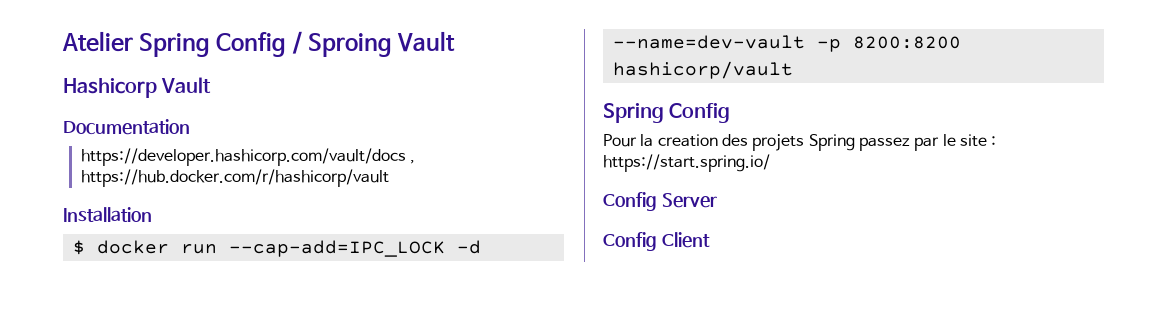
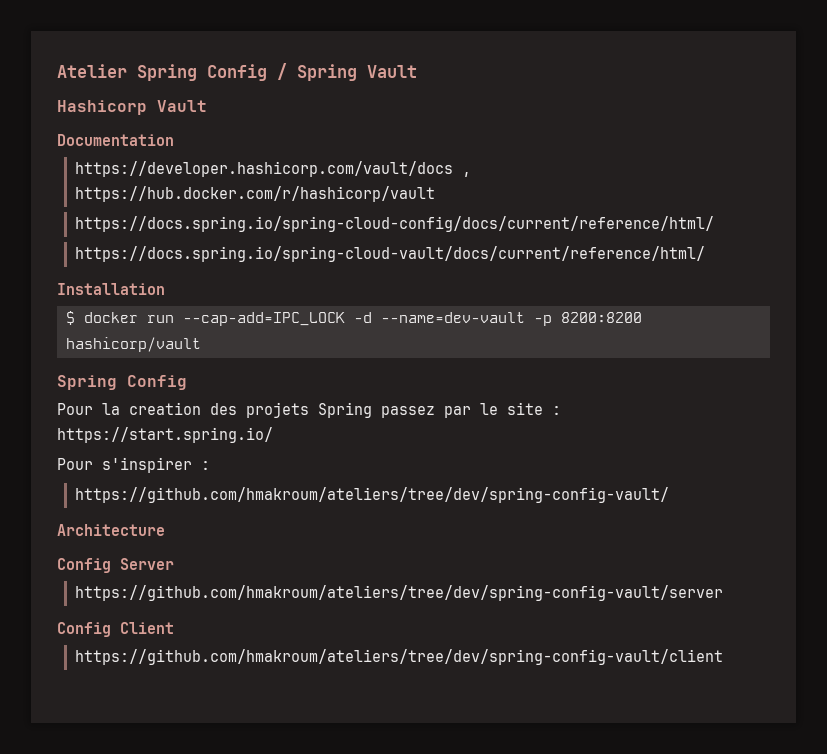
[308,33,393,57] Sproing -> [297,64,357,81] Spring
(389, 178) none -> [74,216,714,232] [74,246,705,262] // https://docs.spring.io/spring-cloud-config/docs/current/reference/html/ // https://docs.spring.io/spring-cloud-vault/docs/current/reference/html/
(770, 163) none -> [57,457,210,473] [74,487,669,503] [57,524,165,536] // Pour s'inspirer : // https://github.com/hmakroum/ateliers/tree/dev/spring-config-vault/ // Architecture
(717, 200) none -> [74,585,723,601] // https://github.com/hmakroum/ateliers/tree/dev/spring-config-vault/server
(710, 240) none -> [74,649,723,665] // https://github.com/hmakroum/ateliers/tree/dev/spring-config-vault/client

